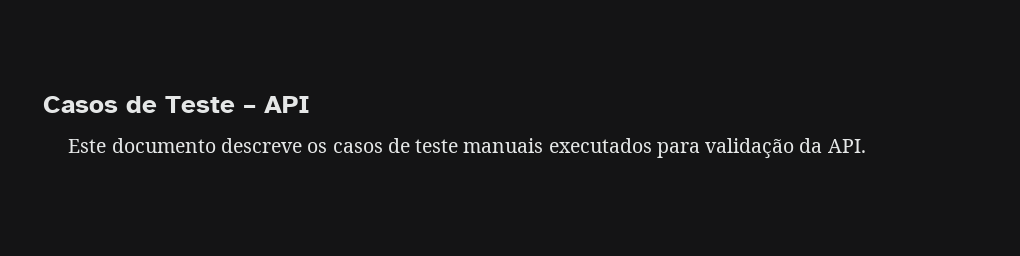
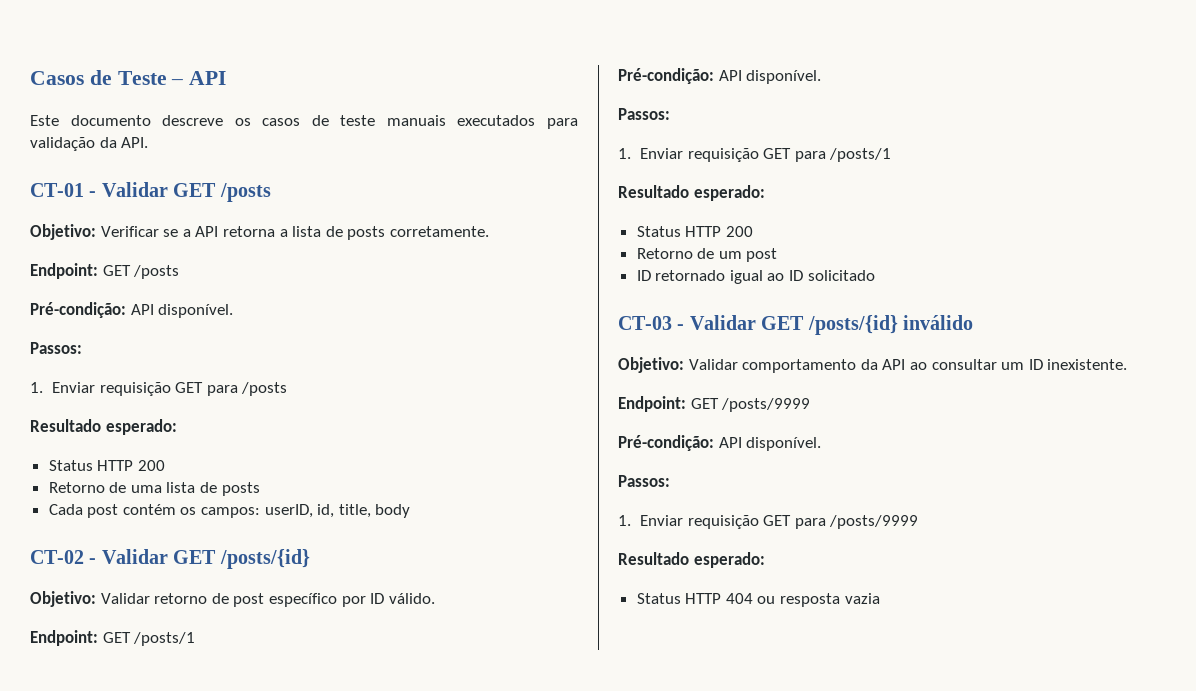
(866, 146) none -> [30,182,271,202] [30,224,489,240] [30,263,180,279] [30,302,234,318] [30,342,82,354] [30,382,288,396] [30,419,177,435] [48,460,165,471] [48,482,260,496] [48,504,411,518] [30,549,310,569] [30,591,435,607] [30,630,196,646] [618,68,822,84] [618,108,670,120] [618,148,892,162] [618,185,765,201] [636,226,753,237] [636,248,778,262] [636,270,875,284] [618,315,973,335] [618,357,1128,373] [618,396,811,412] [618,435,822,451] [618,475,670,487] [618,515,919,529] [618,552,765,568] [636,593,880,607] // CT-01 - Validar GET /posts // Objetivo: Verificar se a API retorna a lista de posts corretamente. // Endpoint: GET /posts // Pré-condição: API disponível. // Passos: // 1. Enviar requisição GET para /posts // Resultado esperado: // Status HTTP 200 // Retorno de uma lista de posts // Cada post contém os campos: userID, id, title, body // CT-02 - Validar GET /posts/{id} // Objetivo: Validar retorno de post específico por ID válido. // Endpoint: GET /posts/1 // Pré-condição: API disponível. // Passos: // 1. Enviar requisição GET para /posts/1 // Resultado esperado: // Status HTTP 200 // Retorno de um post // ID retornado igual ao ID solicitado // CT-03 - Validar GET /posts/{id} inválido // Objetivo: Validar comportamento da API ao consultar um ID inexistente. // Endpoint: GET /posts/9999 // Pré-condição: API disponível. // Passos: // 1. Enviar requisição GET para /posts/9999 // Resultado esperado: // Status HTTP 404 ou resposta vazia

